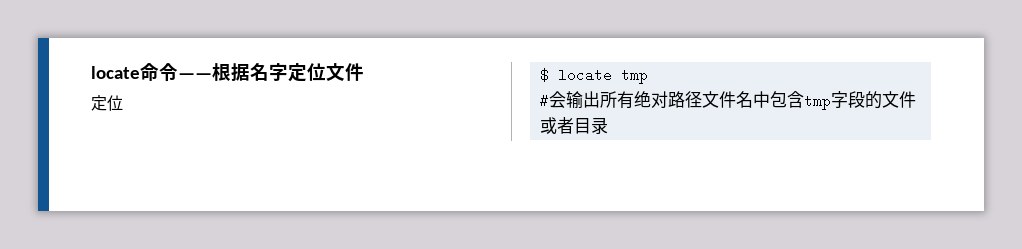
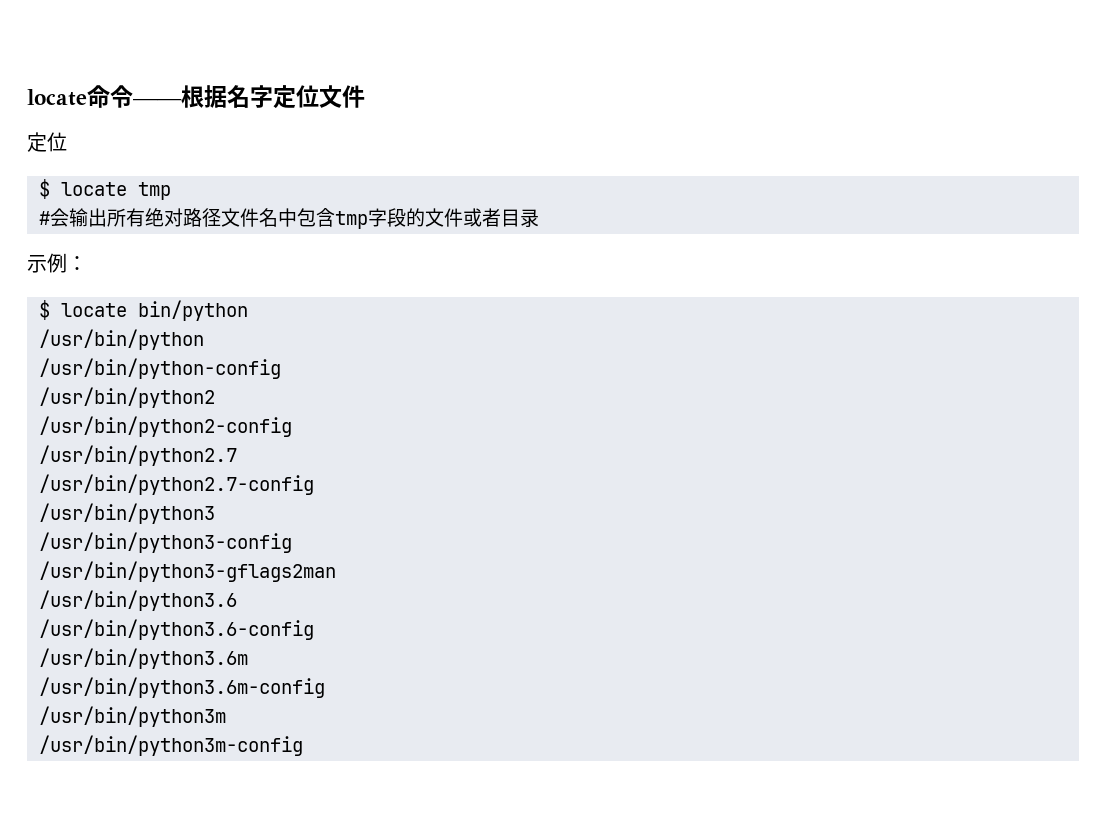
(608, 125) none -> [27,253,87,273] [39,300,248,321] [39,329,204,350] [39,358,281,379] [39,387,215,408] [39,416,292,437] [39,445,237,466] [39,474,314,495] [39,503,215,524] [39,532,292,553] [39,561,336,582] [39,590,237,611] [39,619,314,640] [39,648,248,669] [39,677,325,698] [39,706,226,727] [39,735,303,756] // 示例： // $ locate bin/python // /usr/bin/python // /usr/bin/python-config // /usr/bin/python2 // /usr/bin/python2-config // /usr/bin/python2.7 // /usr/bin/python2.7-config // /usr/bin/python3 // /usr/bin/python3-config // /usr/bin/python3-gflags2man // /usr/bin/python3.6 // /usr/bin/python3.6-config // /usr/bin/python3.6m // /usr/bin/python3.6m-config // /usr/bin/python3m // /usr/bin/python3m-config

